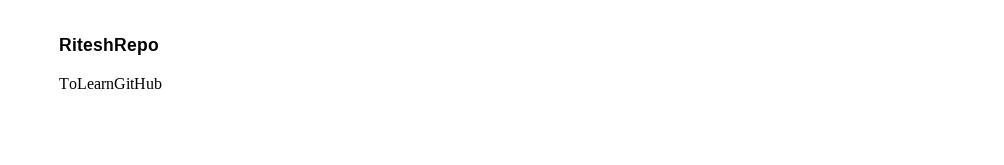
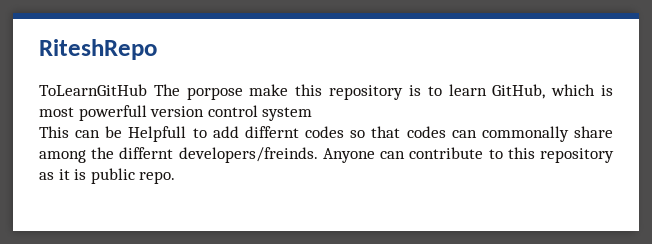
(162, 83) none -> [153,84,613,100] [39,105,313,121] [39,126,613,142] [39,147,614,163] [39,168,176,184] The porpose make this repository is to learn GitHub, which is most powerfull version control system // This can be Helpfull to add differnt codes so that codes can commonally share among the differnt developers/freinds. Anyone can contribute to this repository as it is public repo.

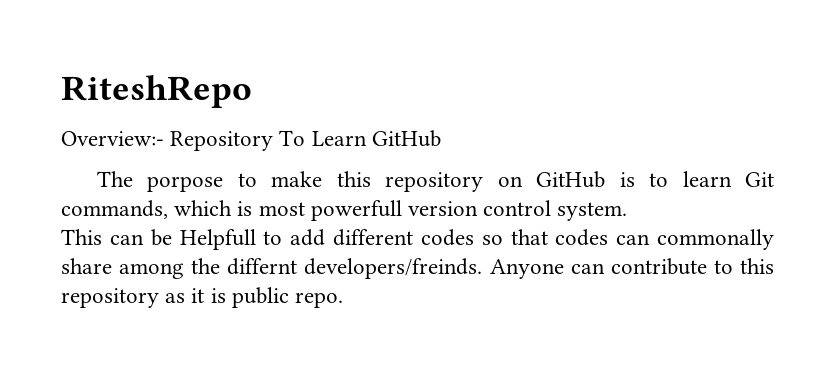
[39,84,147,96] ToLearnGitHub -> [61,130,441,151] Overview:- Repository To Learn GitHub //
(243, 93) none -> [237,173,257,187] to
(404, 92) none -> [497,171,606,188] on GitHub
[492,84,546,99] GitHub, -> [745,172,774,187] [61,200,168,219] Git commands,
[262,107,313,121] system -> [557,202,628,221] system.
[244,126,299,138] differnt -> [333,229,414,246] different

